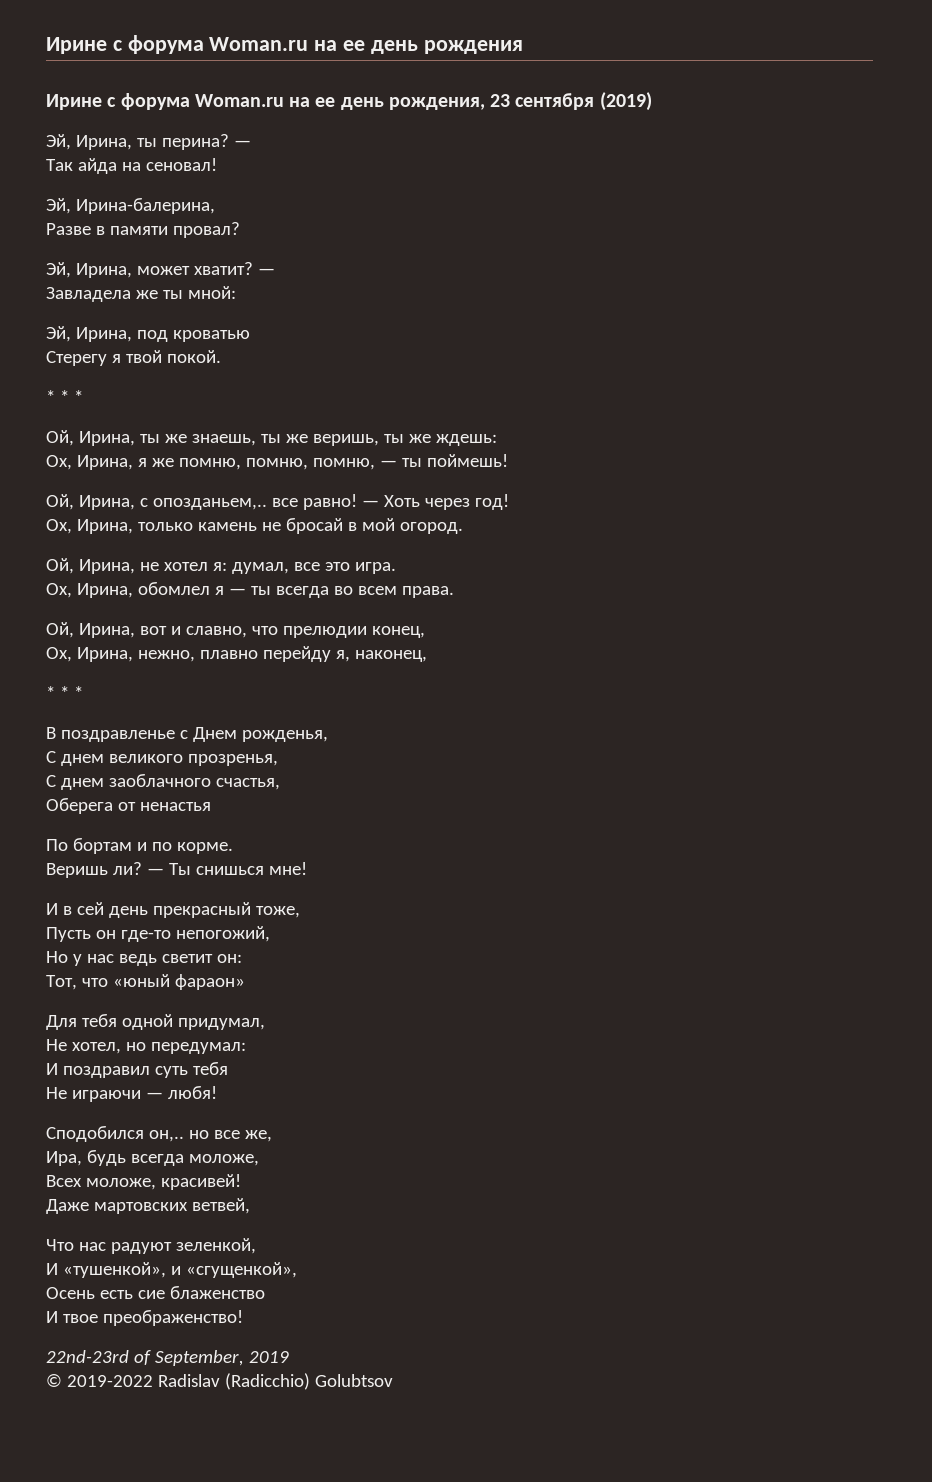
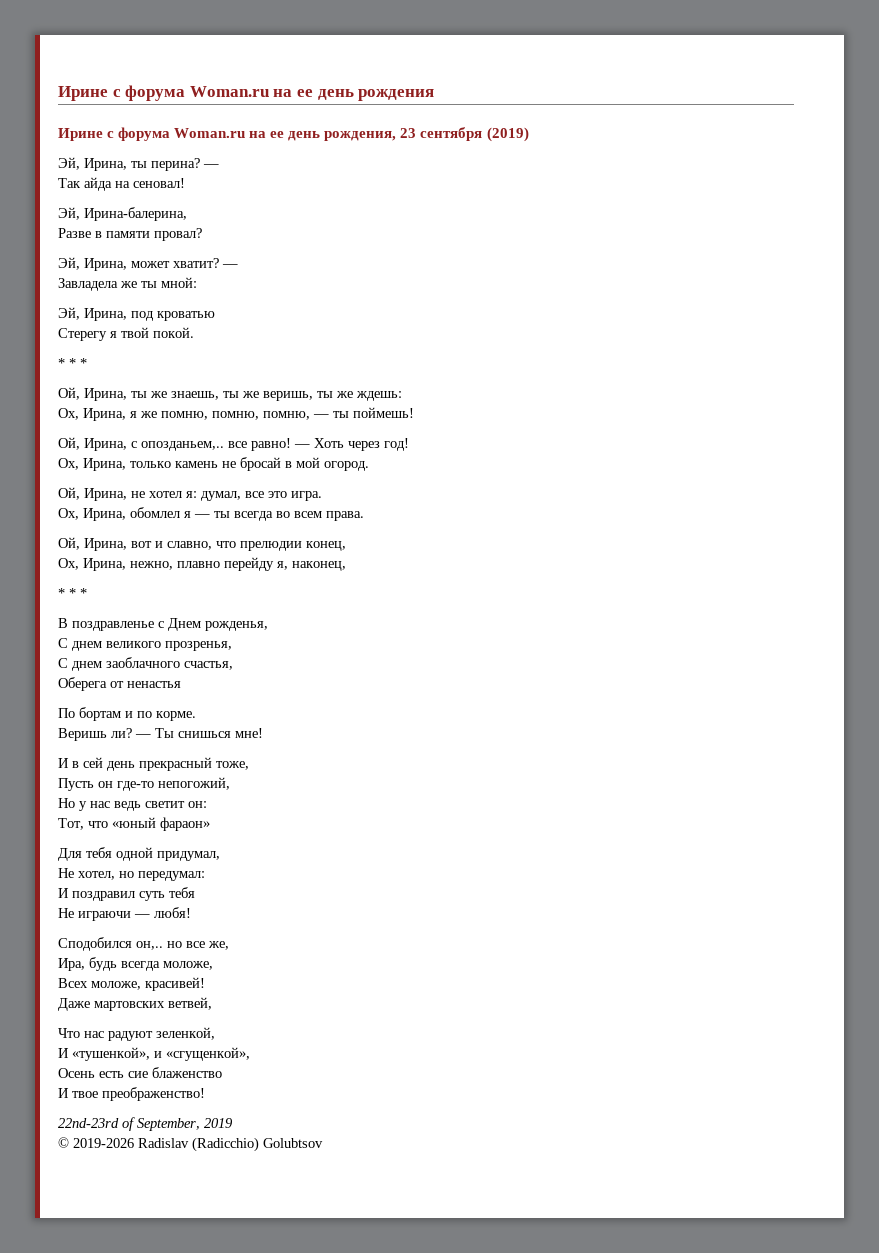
[66,1375,153,1387] 2019-2022 -> [73,1138,134,1148] 2019-2026

